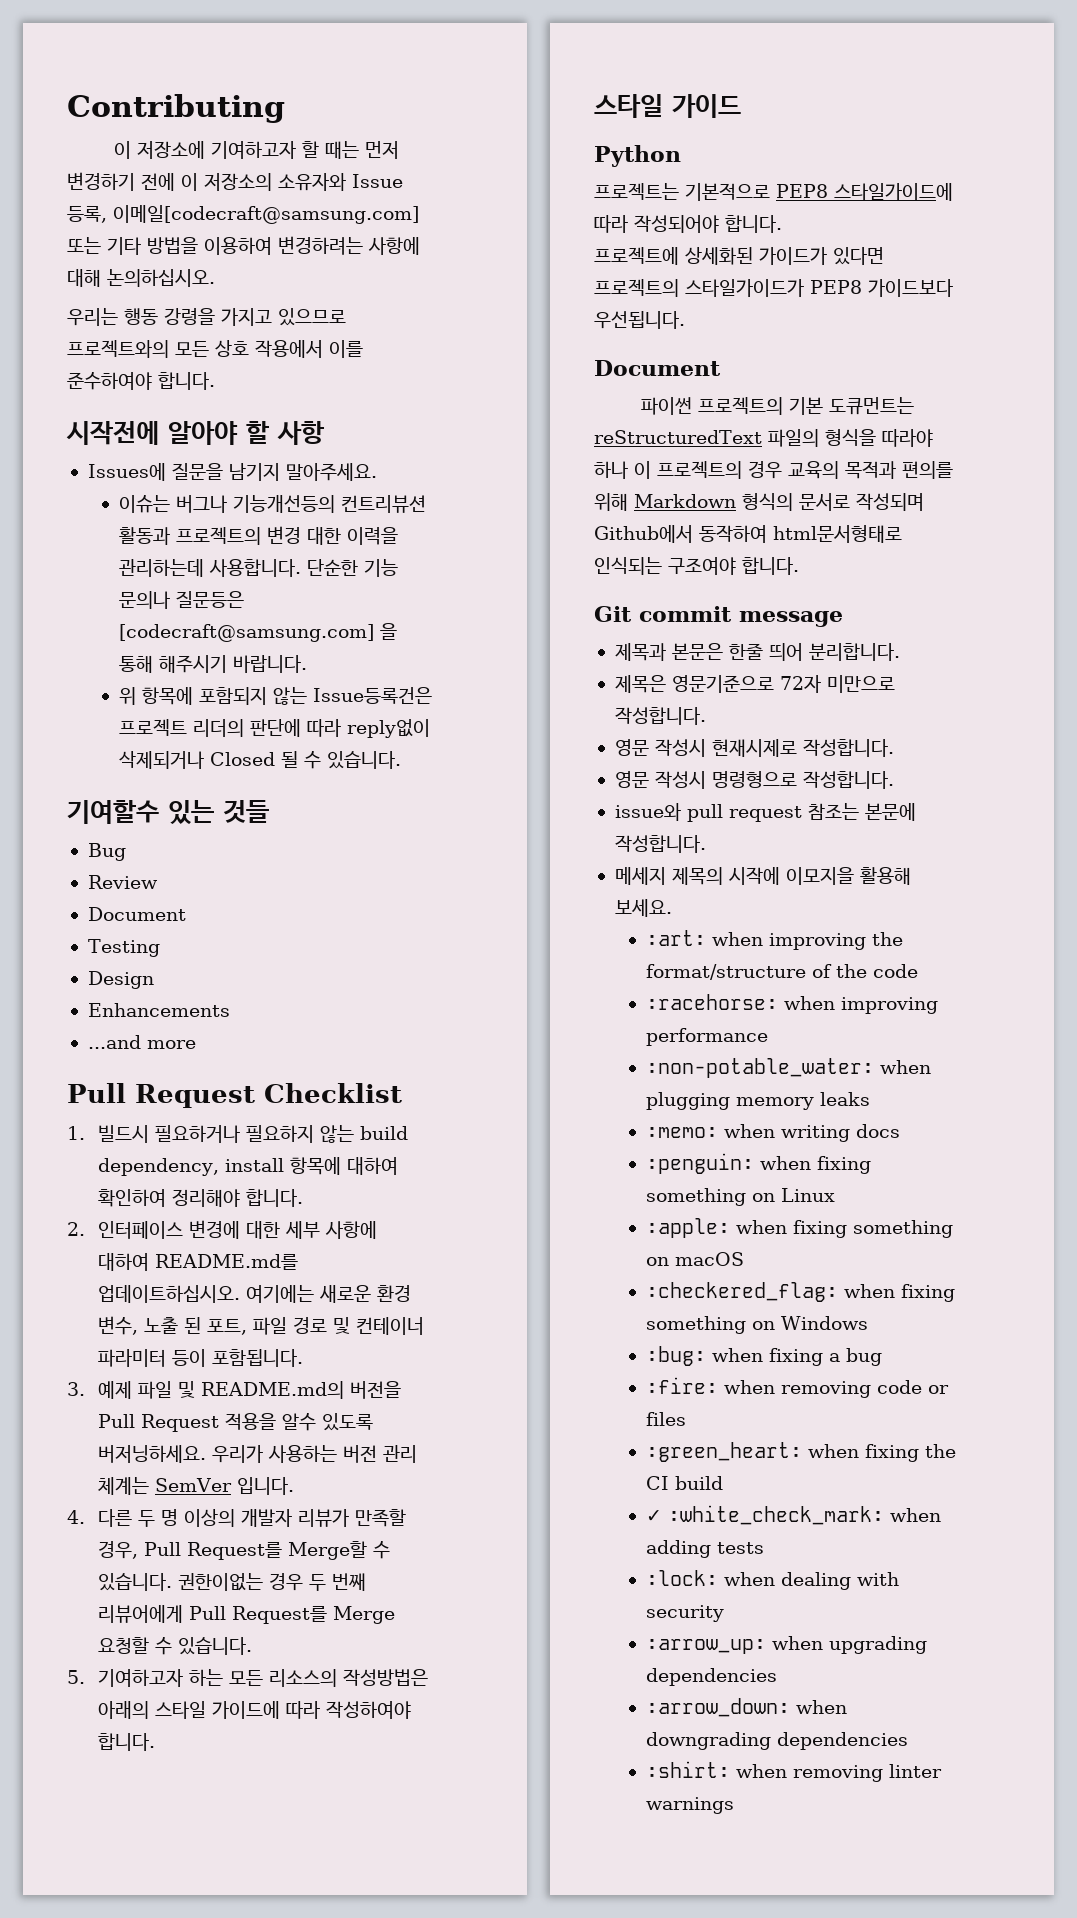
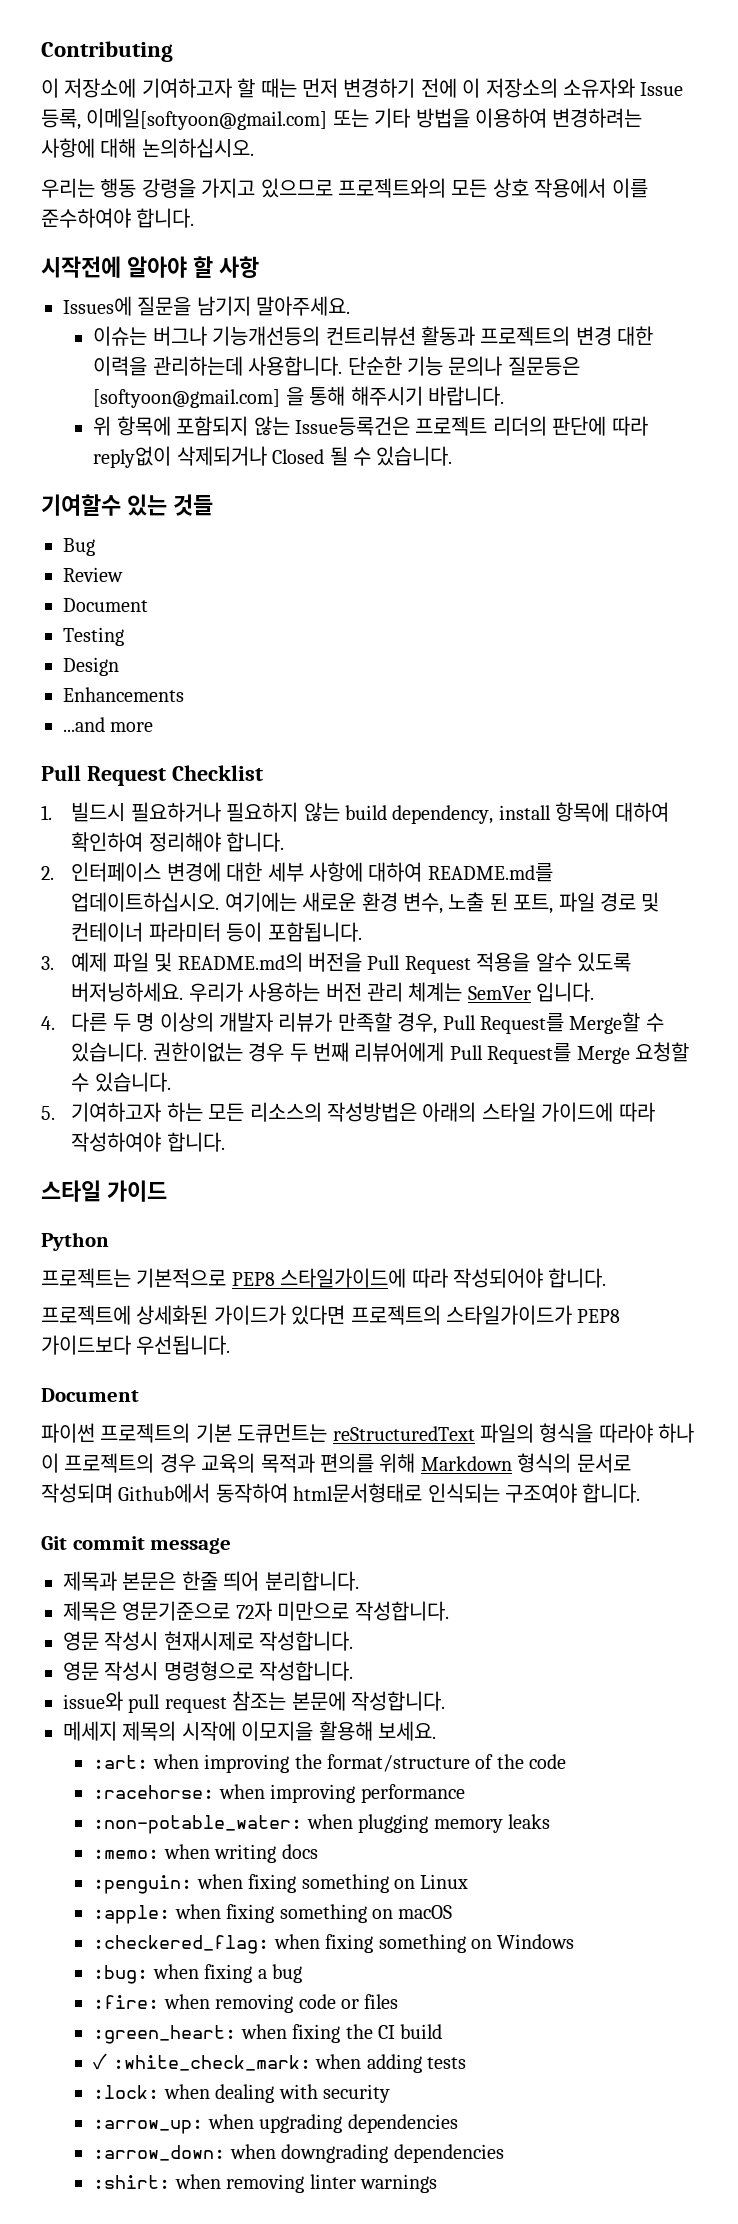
[113,205,419,224] 이메일[codecraft@samsung.com] -> [86,108,328,130] 이메일[softyoon@gmail.com]
[118,624,374,642] [codecraft@samsung.com] -> [93,389,281,408] [softyoon@gmail.com]

